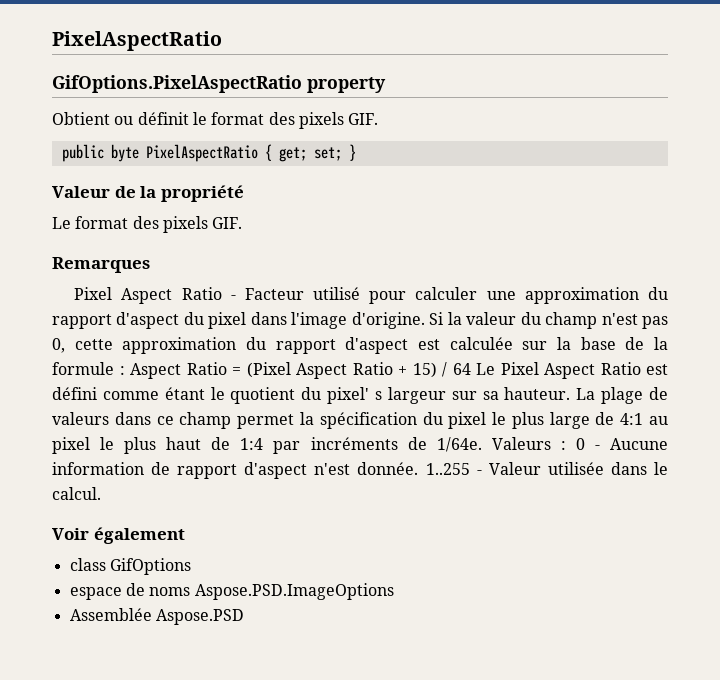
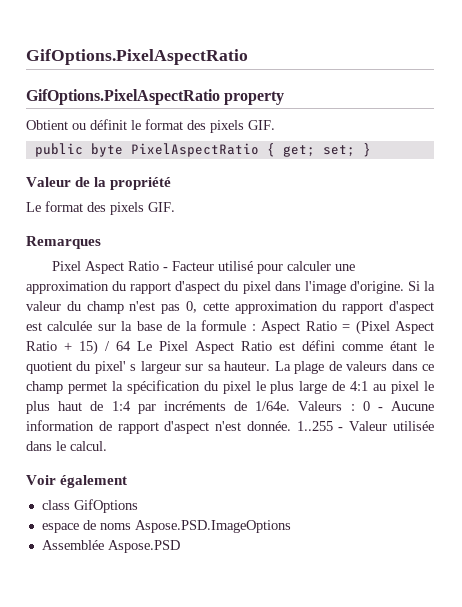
[52,31,222,51] PixelAspectRatio -> [26,49,248,65] GifOptions.PixelAspectRatio

